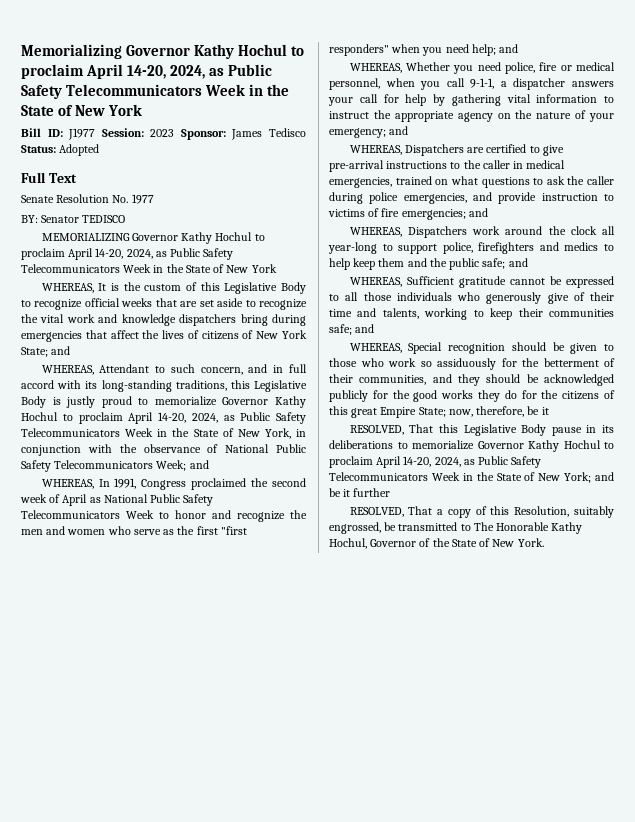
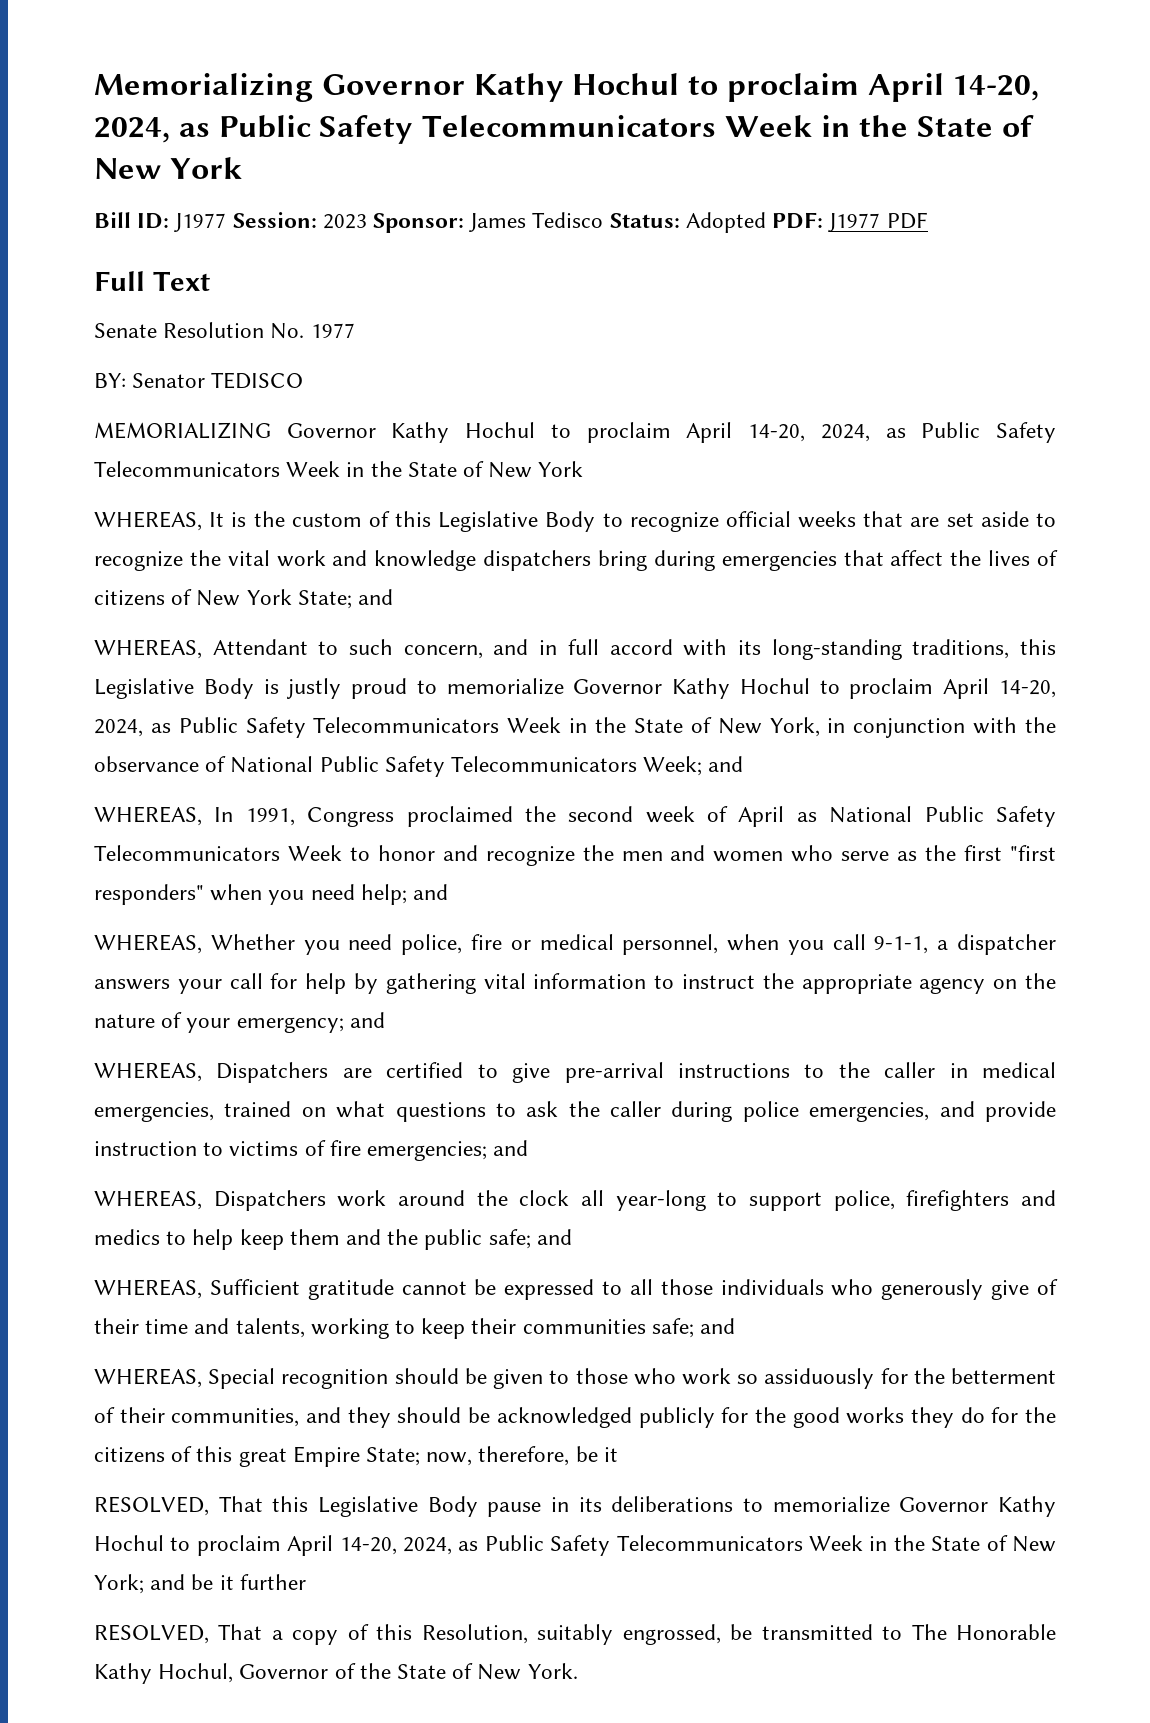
(100, 150) none -> [772,212,928,232] PDF: J1977 PDF

